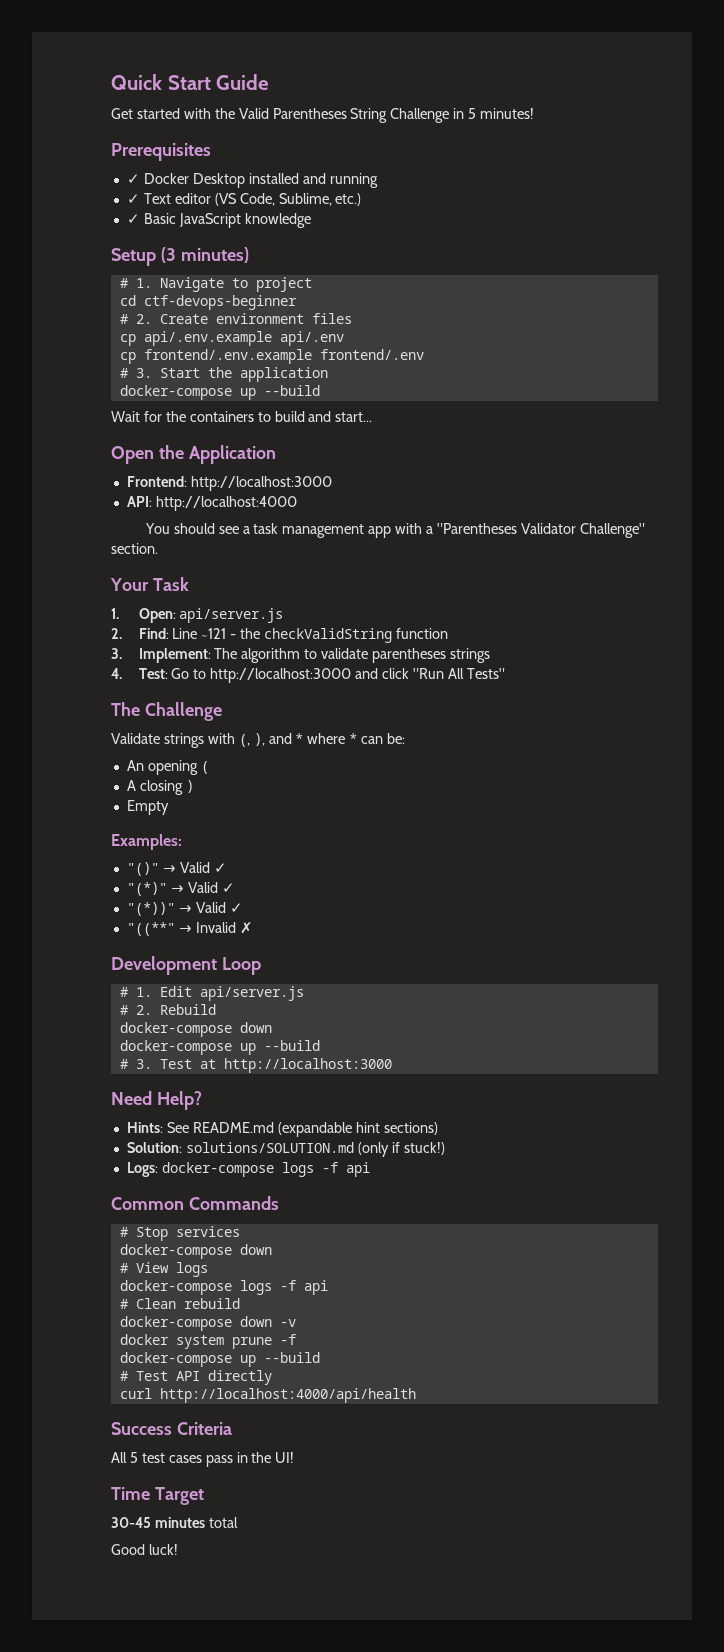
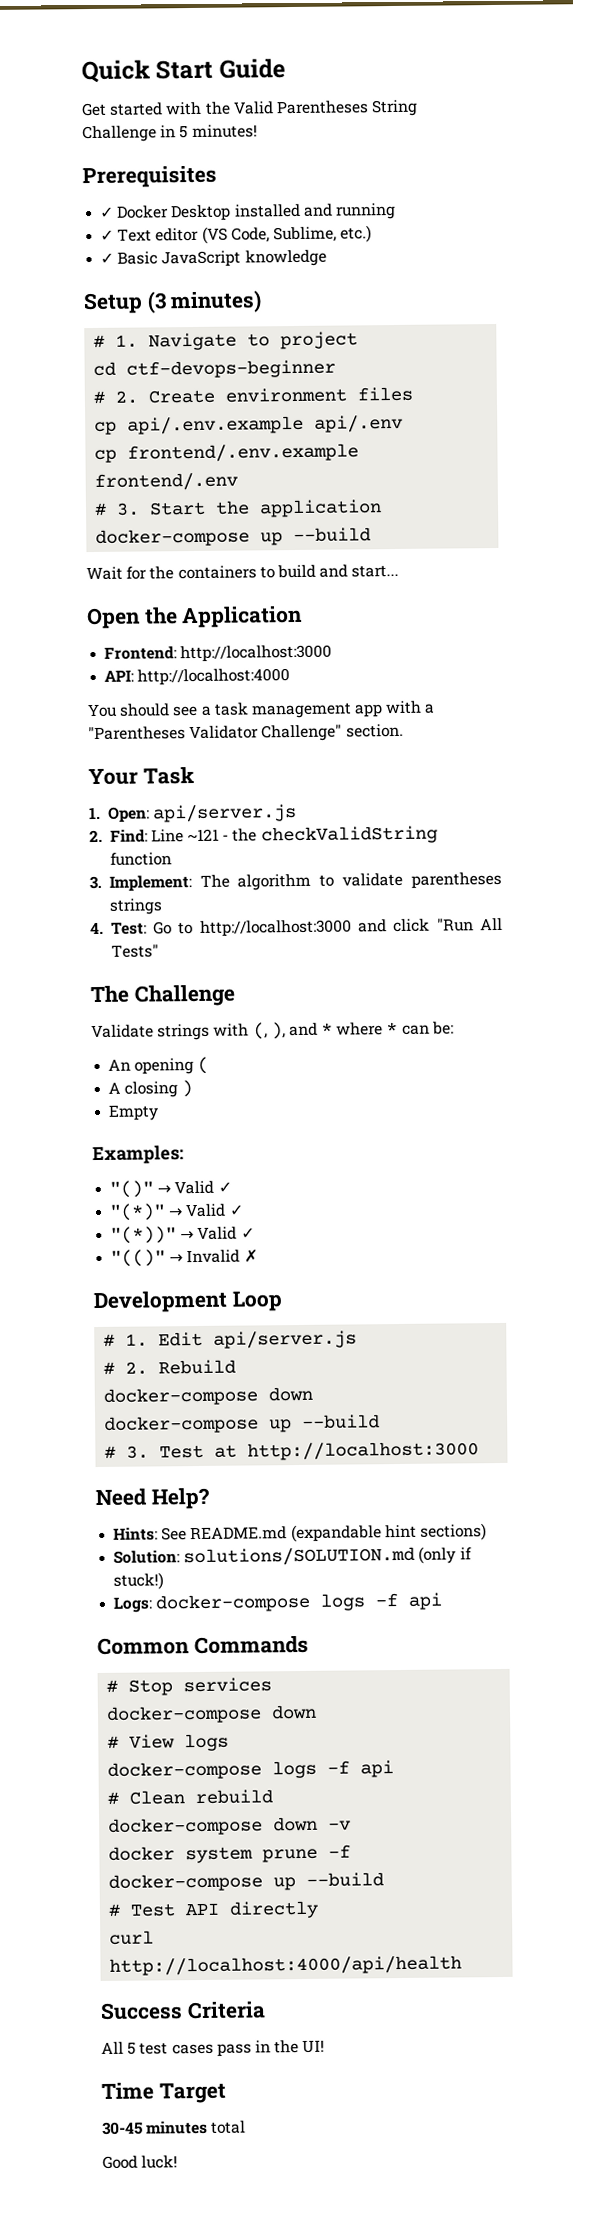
[126,922,175,936] "((**" -> [110,1249,167,1267] "(()"

